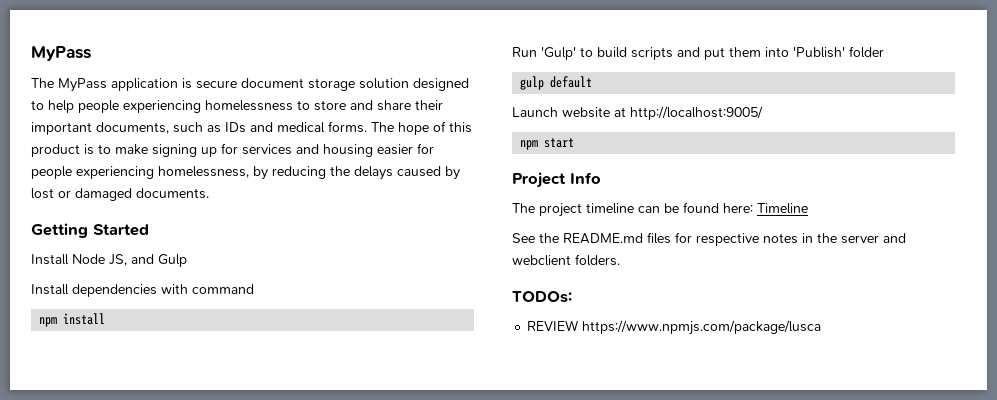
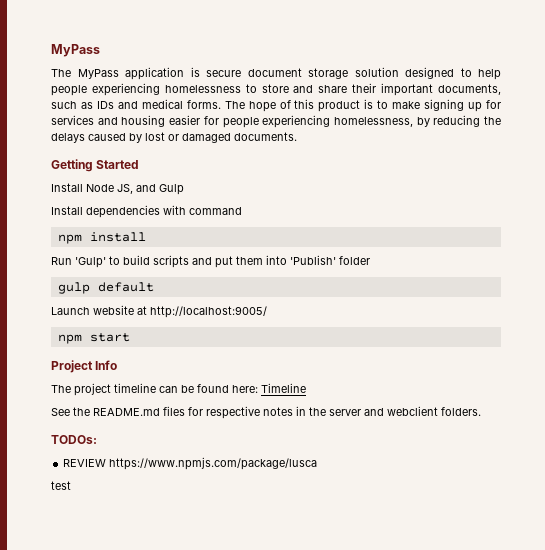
(822, 327) none -> [51,481,71,490] // test

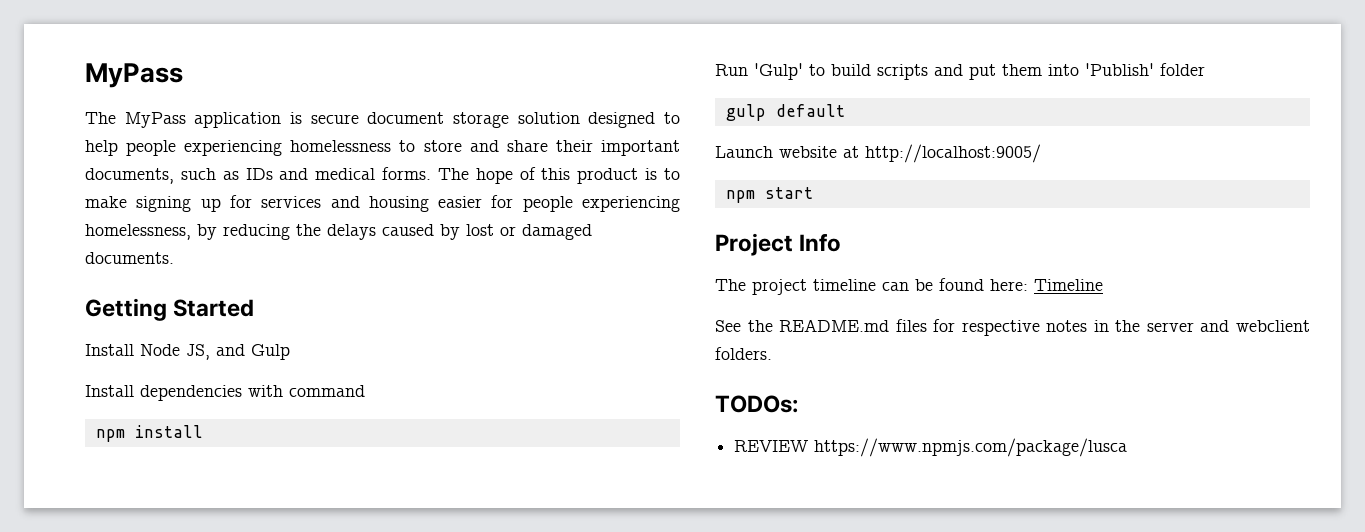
[51,481,71,490] // test -> (1128, 447) none

